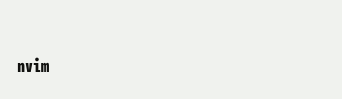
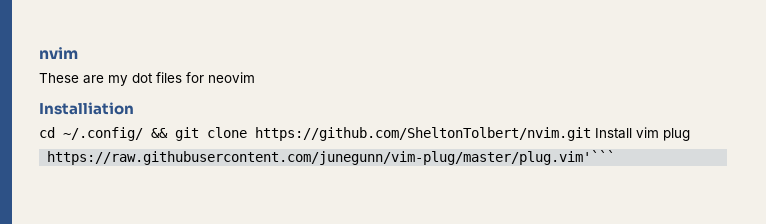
(49, 64) none -> [39,72,255,86] [39,102,134,115] [39,127,690,141] [47,150,616,165] // These are my dot files for neovim // Installiation // cd ~/.config/ && git clone https://github.com/SheltonTolbert/nvim.git Install vim plug // https://raw.githubusercontent.com/junegunn/vim-plug/master/plug.vim'```

